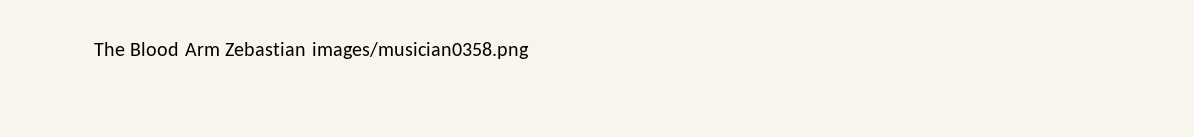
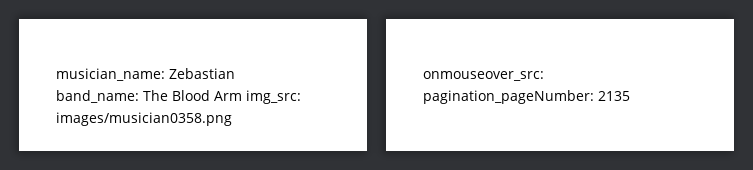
[94,42,529,59] The Blood Arm Zebastian images/musician0358.png -> [56,68,235,81] [56,90,301,104] [56,112,232,126] [423,71,544,81] [423,90,630,104] musician_name: Zebastian band_name: The Blood Arm img_src: images/musician0358.png onmouseover_src: pagination_pageNumber: 2135

